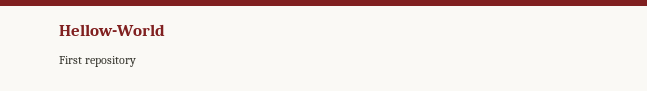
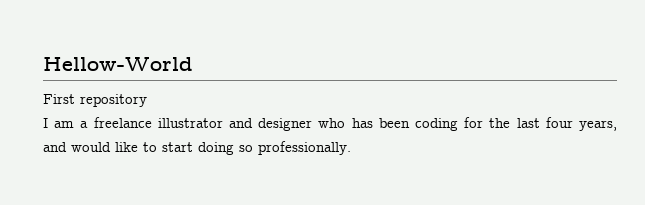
(137, 61) none -> [43,117,617,131] [43,141,351,155] // I am a freelance illustrator and designer who has been coding for the last four years, and would like to start doing so professionally.

